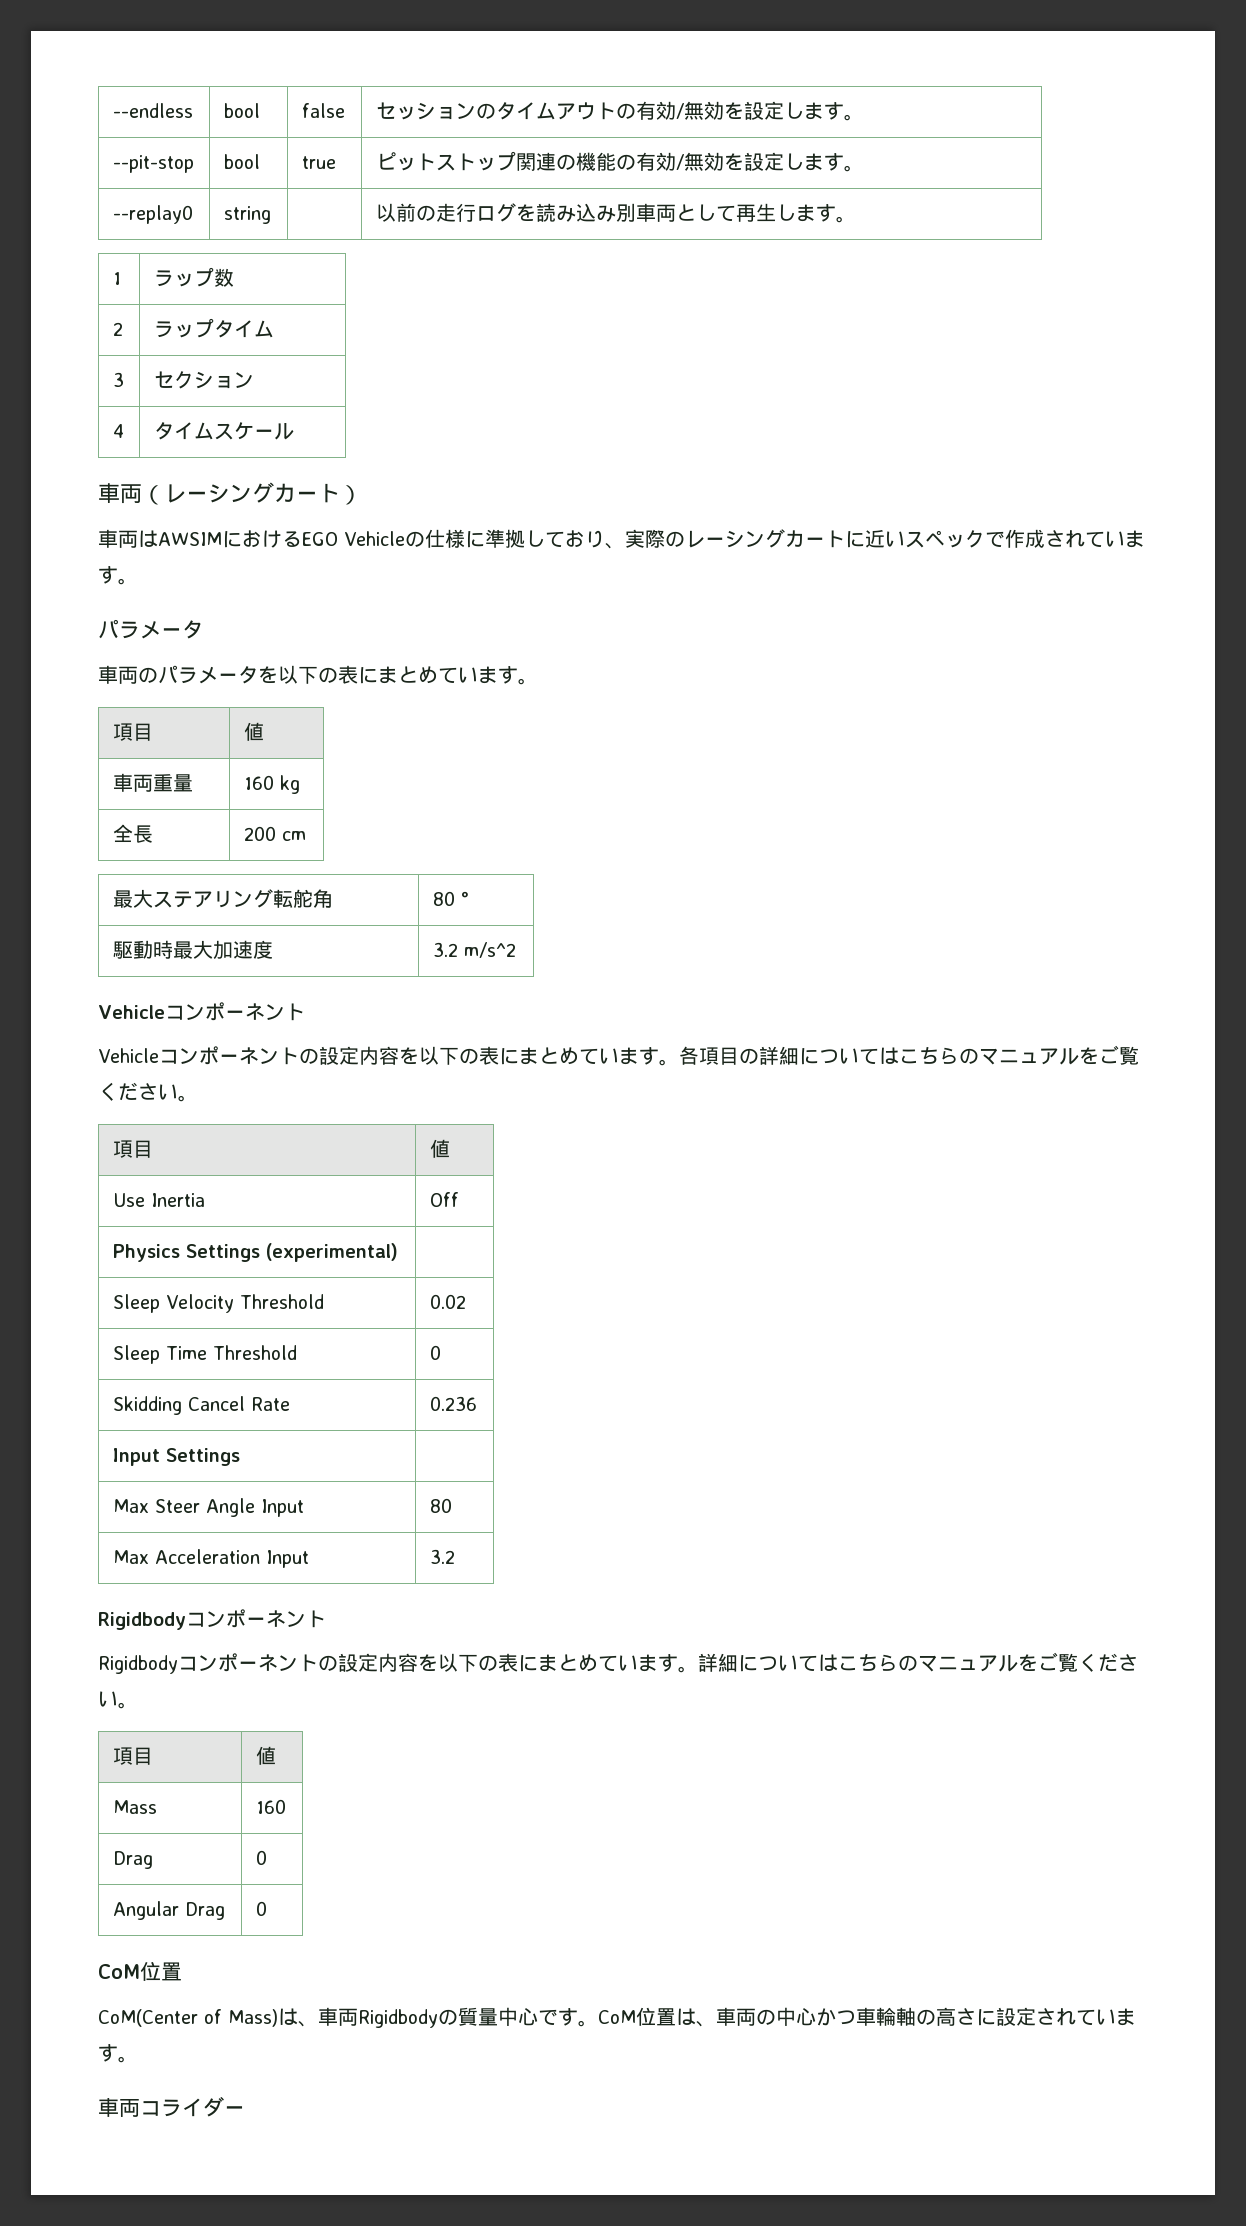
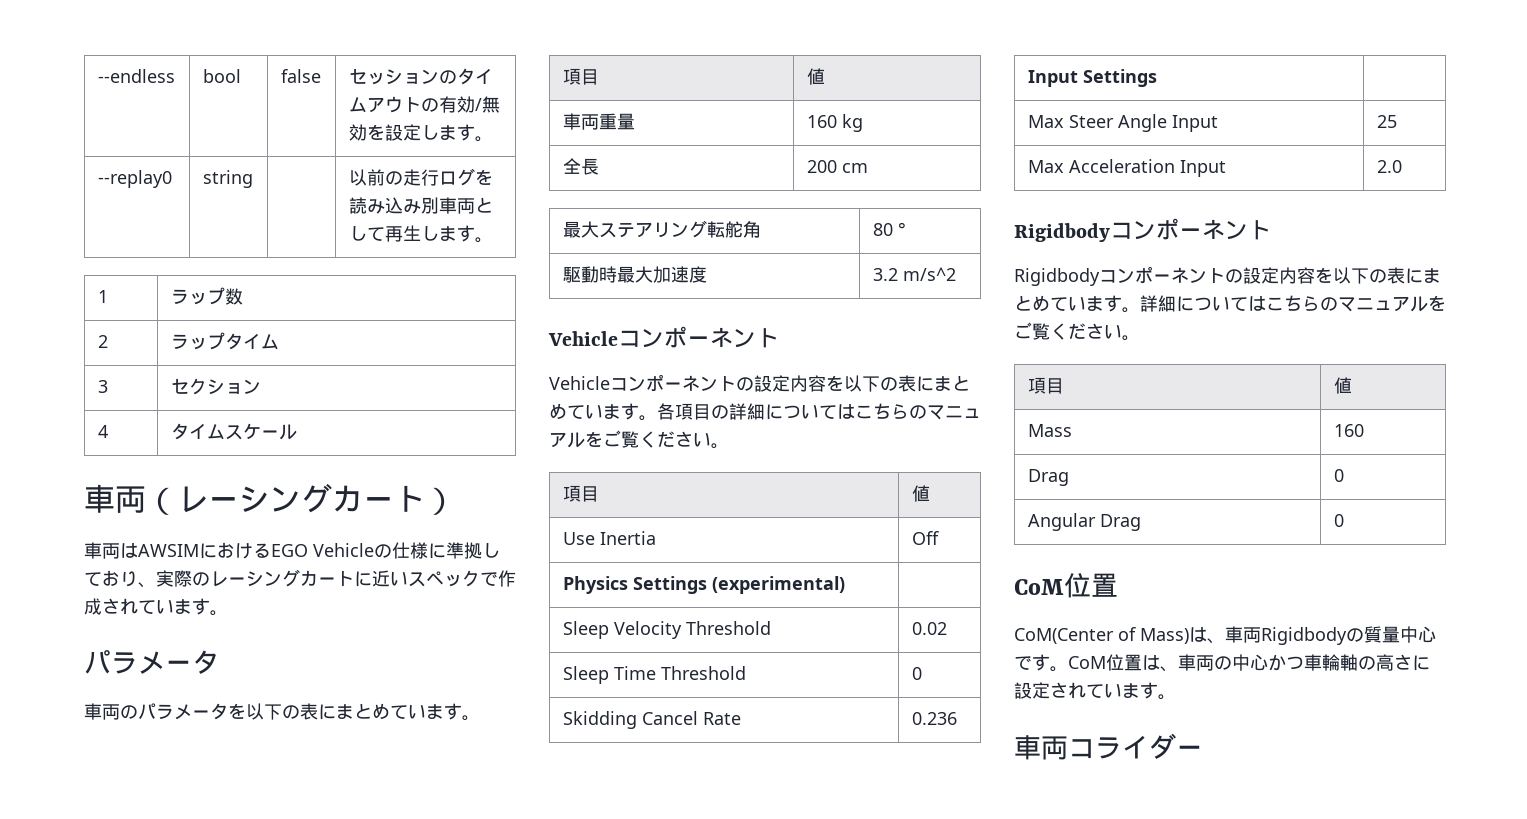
[112,155,194,173] [223,154,260,169] [301,156,336,169] [375,151,864,172] // --pit-stop | bool | true | ピットストップ関連の機能の有効/無効を設定します。 -> (493, 139) none
[429,1498,452,1513] 80 -> [1376,115,1397,128] 25
[429,1549,455,1564] 3.2 -> [1376,160,1402,173] 2.0

